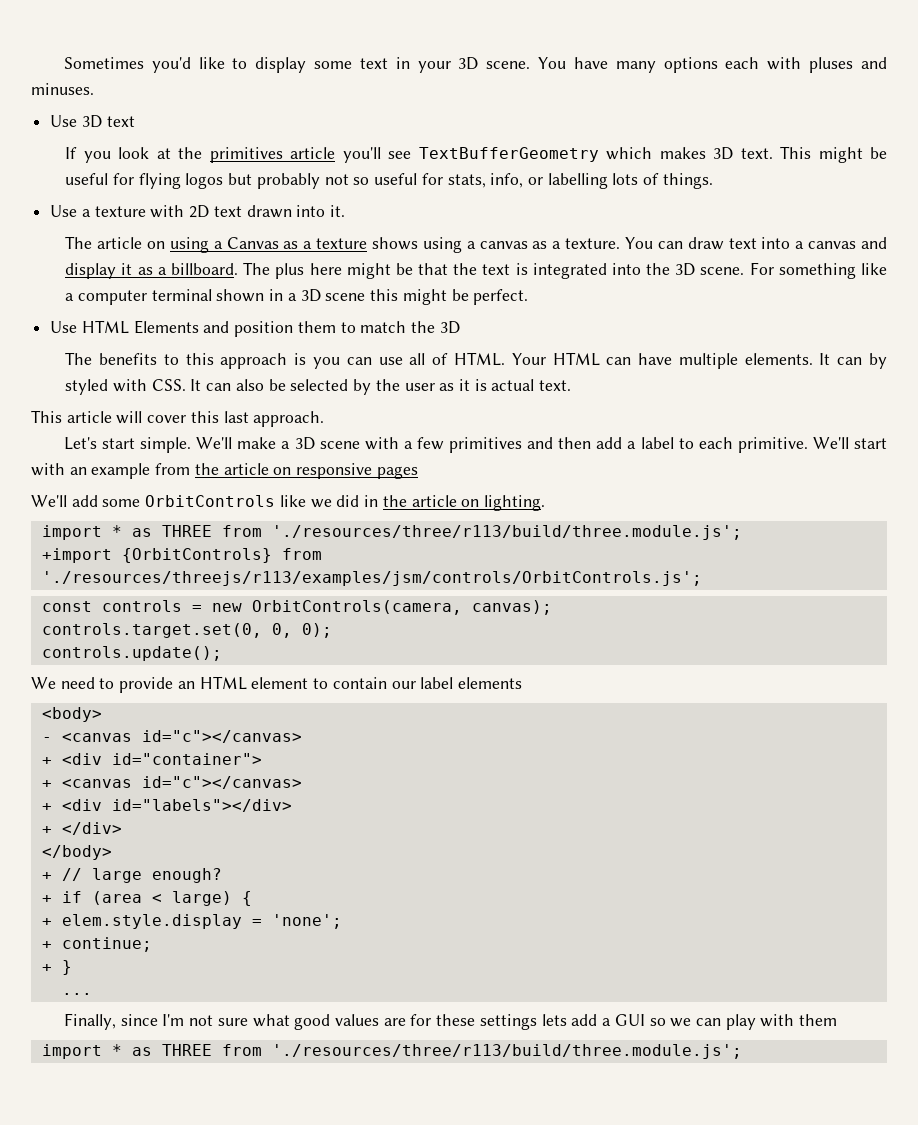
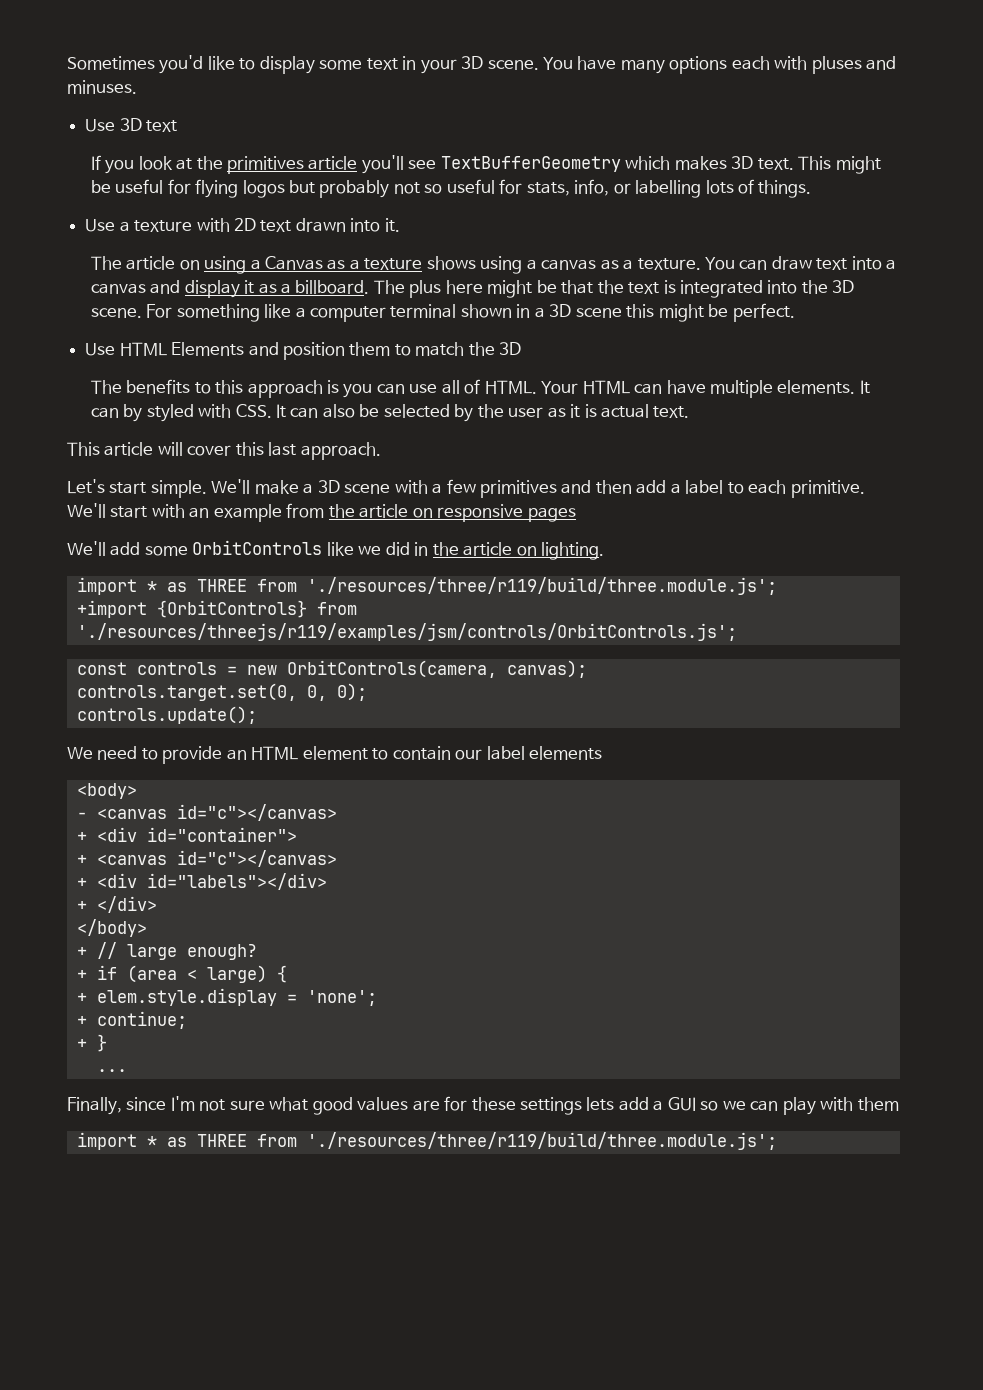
[271,525,742,540] './resources/three/r113/build/three.module.js'; -> [306,577,777,595] './resources/three/r119/build/three.module.js';
[41,571,702,586] './resources/threejs/r113/examples/jsm/controls/OrbitControls.js'; -> [76,623,737,641] './resources/threejs/r119/examples/jsm/controls/OrbitControls.js';
[271,1044,742,1059] './resources/three/r113/build/three.module.js'; -> [306,1132,777,1150] './resources/three/r119/build/three.module.js';

